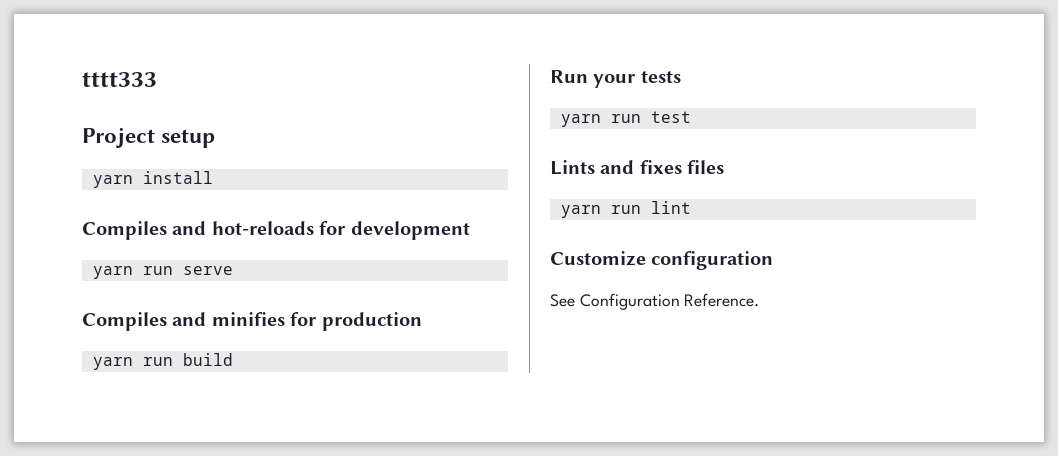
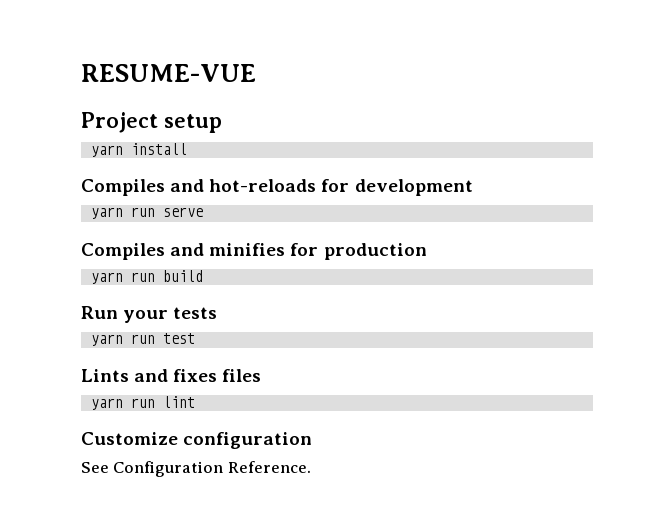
[82,72,157,87] tttt333 -> [81,64,256,82] RESUME-VUE

